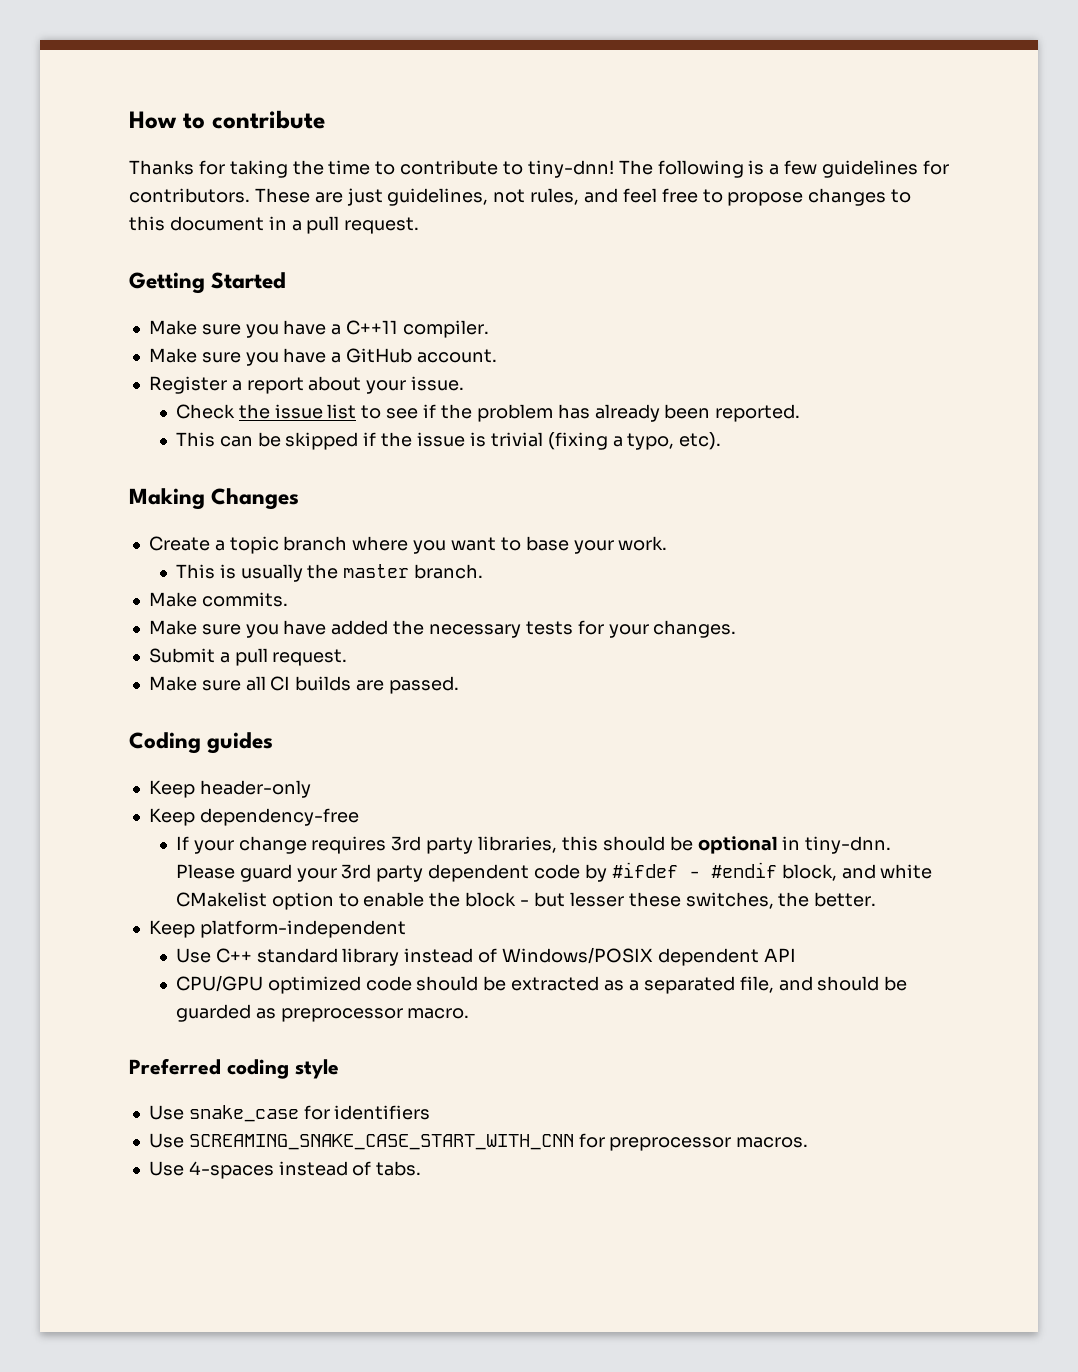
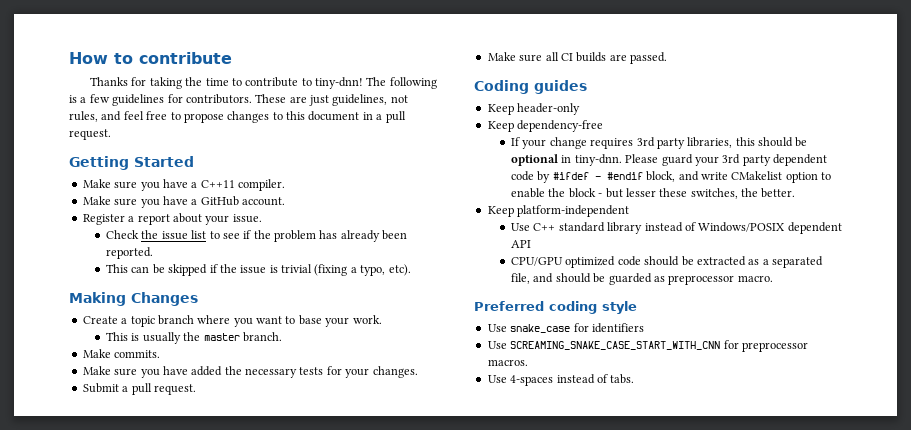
[880,864,933,879] white -> [700,172,728,180] write

